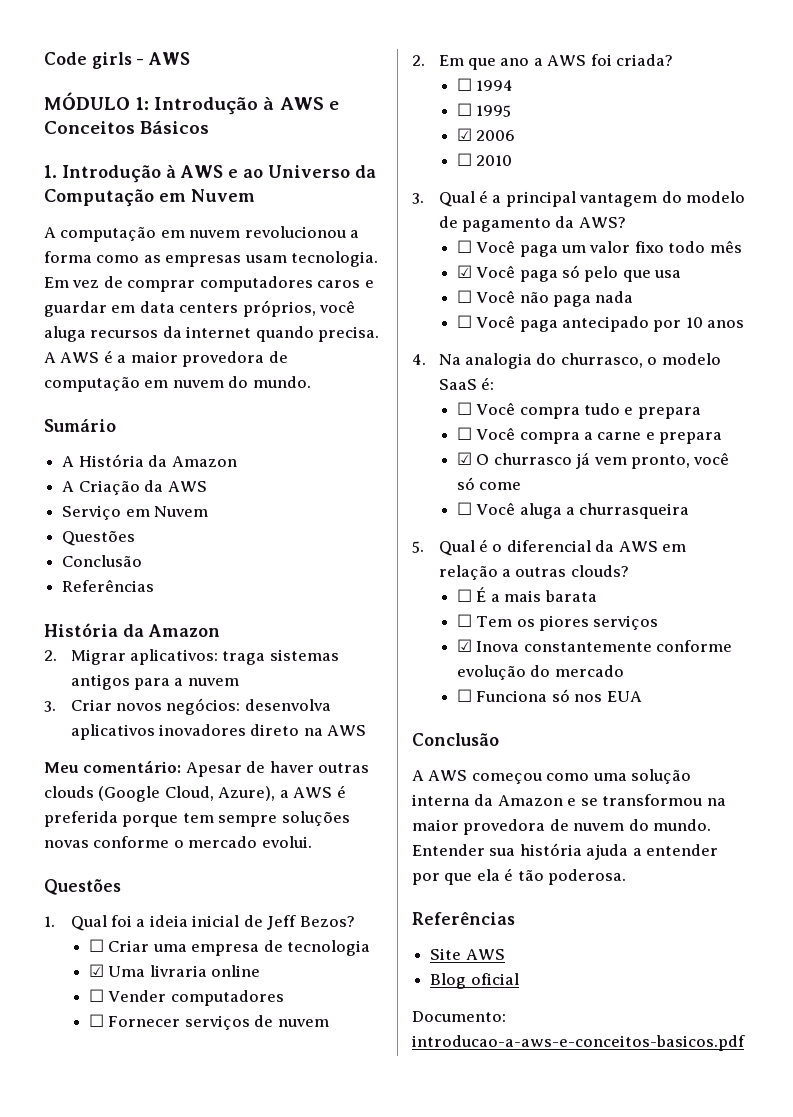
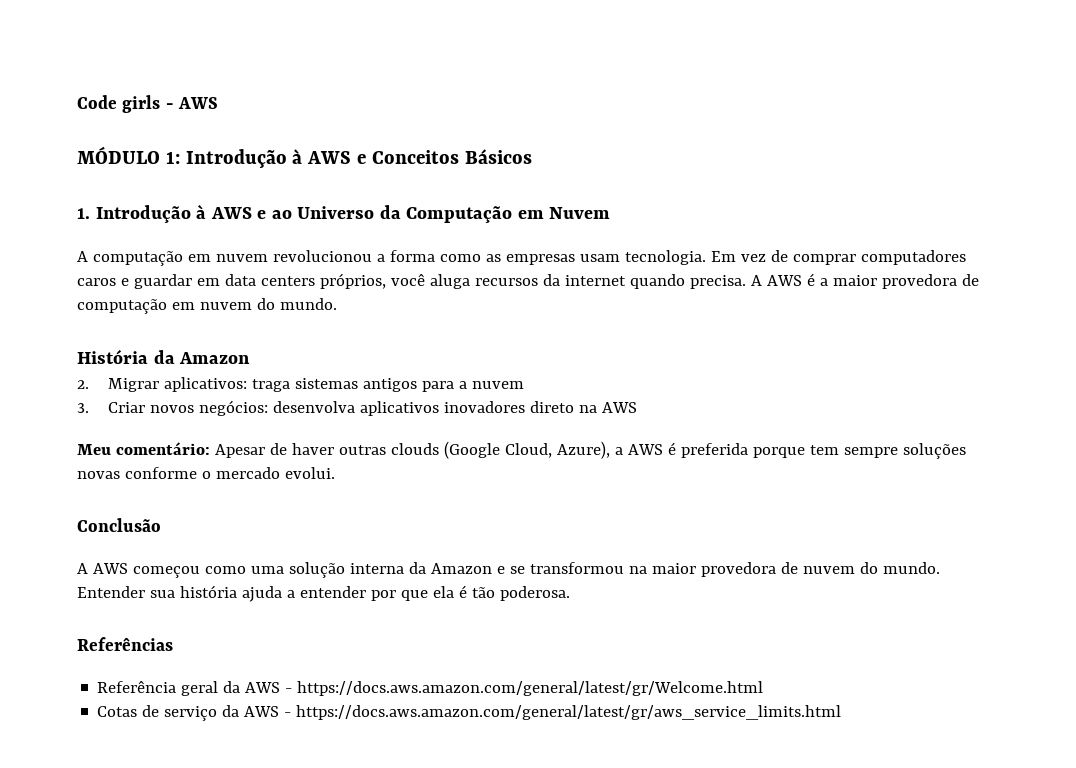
[44,418,116,432] [62,454,237,467] [62,480,207,495] [62,505,209,520] [62,530,136,546] [62,555,143,567] [62,579,155,592] // Sumário // A História da Amazon // A Criação da AWS // Serviço em Nuvem // Questões // Conclusão // Referências -> (337, 304) none
[44,879,121,895] [44,915,355,931] [88,939,370,956] [88,964,261,977] [88,989,284,1006] [88,1014,329,1030] [412,54,674,70] [456,78,514,91] [456,103,512,117] [456,128,516,141] [456,153,513,166] [412,190,746,207] [438,216,626,232] [456,240,742,257] [456,265,682,282] [456,290,634,307] [456,315,745,332] [412,353,721,369] [438,377,494,390] [456,402,701,419] [456,427,723,444] [456,452,730,469] [456,477,522,490] [456,502,690,519] [412,539,687,556] [438,565,629,580] [456,587,597,602] [456,614,659,631] [456,639,733,652] [456,665,624,680] [456,689,642,702] // Questões // 1. Qual foi a ideia inicial de Jeff Bezos? // ☐ Criar uma empresa de tecnologia // ☑ Uma livraria online // ☐ Vender computadores // ☐ Fornecer serviços de nuvem // 2. Em que ano a AWS foi criada? // ☐ 1994 // ☐ 1995 // ☑ 2006 // ☐ 2010 // 3. Qual é a principal vantagem do modelo de pagamento da AWS? // ☐ Você paga um valor fixo todo mês // ☑ Você paga só pelo que usa // ☐ Você não paga nada // ☐ Você paga antecipado por 10 anos // 4. Na analogia do churrasco, o modelo SaaS é: // ☐ Você compra tudo e prepara // ☐ Você compra a carne e prepara // ☑ O churrasco já vem pronto, você só come // ☐ Você aluga a churrasqueira // 5. Qual é o diferencial da AWS em relação a outras clouds? // ☐ É a mais barata // ☐ Tem os piores serviços // ☑ Inova constantemente conforme evolução do mercado // ☐ Funciona só nos EUA -> (335, 473) none
[430,948,505,960] [430,973,519,989] [412,1011,506,1022] [412,1035,745,1051] Site AWS // Blog oficial // Documento: introducao-a-aws-e-conceitos-basicos.pdf -> [97,681,764,696] [97,705,842,721] Referência geral da AWS - https://docs.aws.amazon.com/general/latest/gr/Welcome.html // Cotas de serviço da AWS - https://docs.aws.amazon.com/general/latest/gr/aws_service_limits.html

